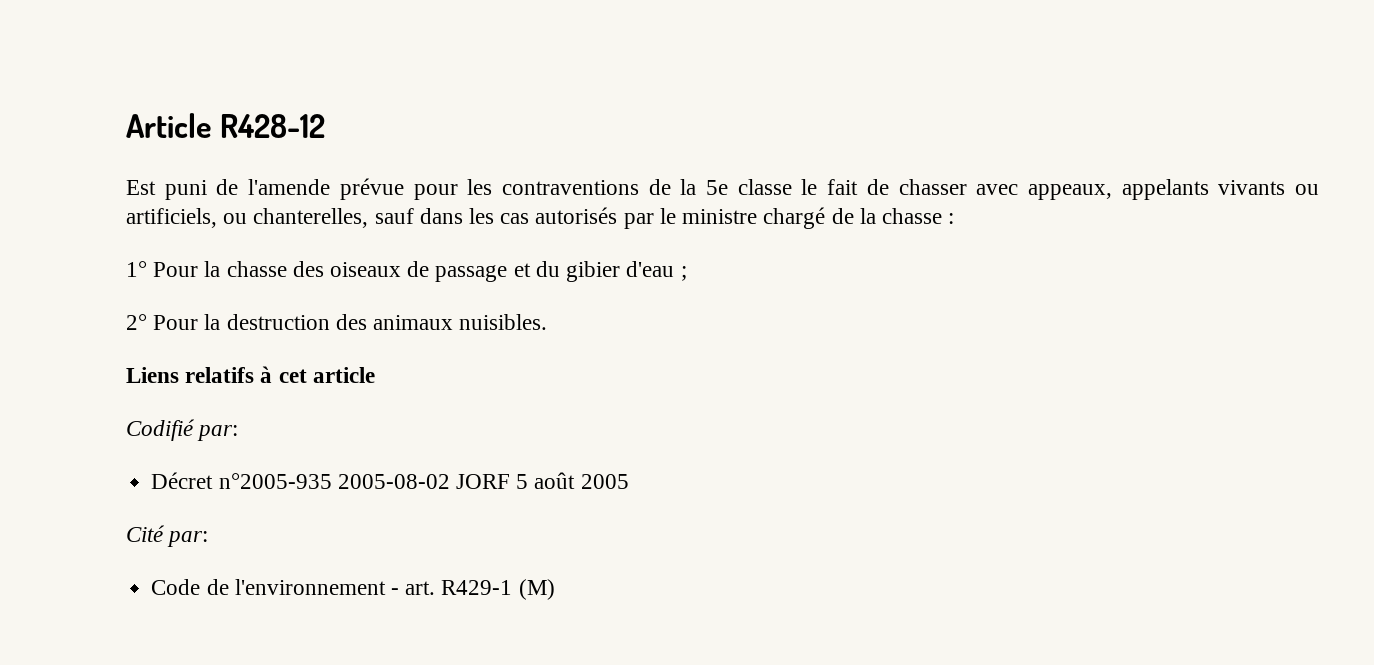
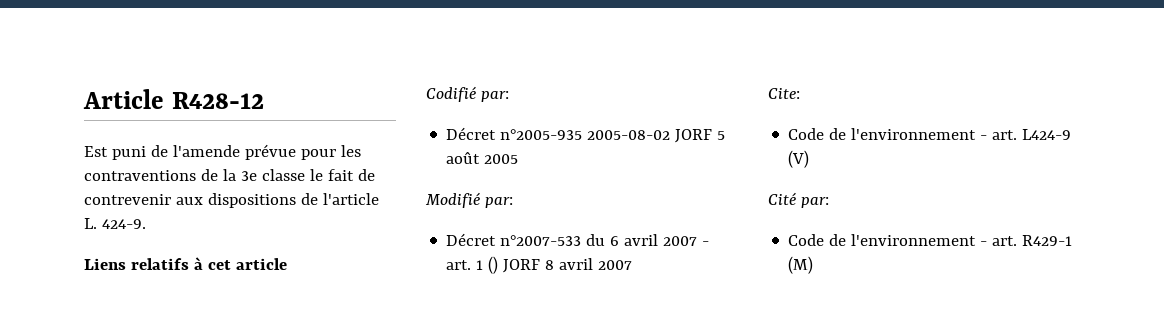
[706,180,729,195] 5e -> [240,171,257,181] 3e
[898,179,1320,200] [126,207,955,229] [126,261,687,282] [126,314,548,330] chasser avec appeaux, appelants vivants ou artificiels, ou chanterelles, sauf dans les cas autorisés par le ministre chargé de la chasse : // 1° Pour la chasse des oiseaux de passage et du gibier d'eau ; // 2° Pour la destruction des animaux nuisibles. -> [84,193,379,208] [84,218,146,229] contrevenir aux dispositions de l'article L. 424-9.
(629, 481) none -> [425,192,513,208] [446,233,710,246] [446,256,633,274] [768,88,800,99] [788,128,1072,140] [788,150,810,168] // Modifié par: // Décret n°2007-533 du 6 avril 2007 - art. 1 () JORF 8 avril 2007 // Cite: // Code de l'environnement - art. L424-9 (V)

